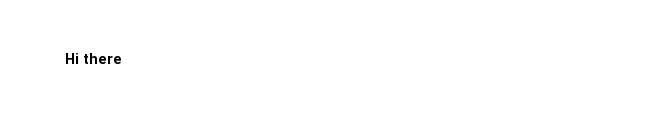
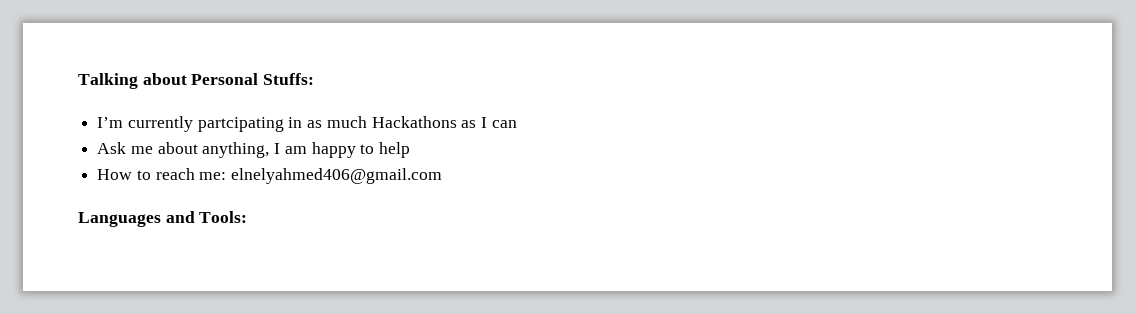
[65,53,122,64] Hi there -> [78,73,315,89] [97,116,517,132] [97,142,411,158] [97,168,443,184] [78,211,248,227] Talking about Personal Stuffs: // I’m currently partcipating in as much Hackathons as I can // Ask me about anything, I am happy to help // How to reach me: elnelyahmed406@gmail.com // Languages and Tools:

